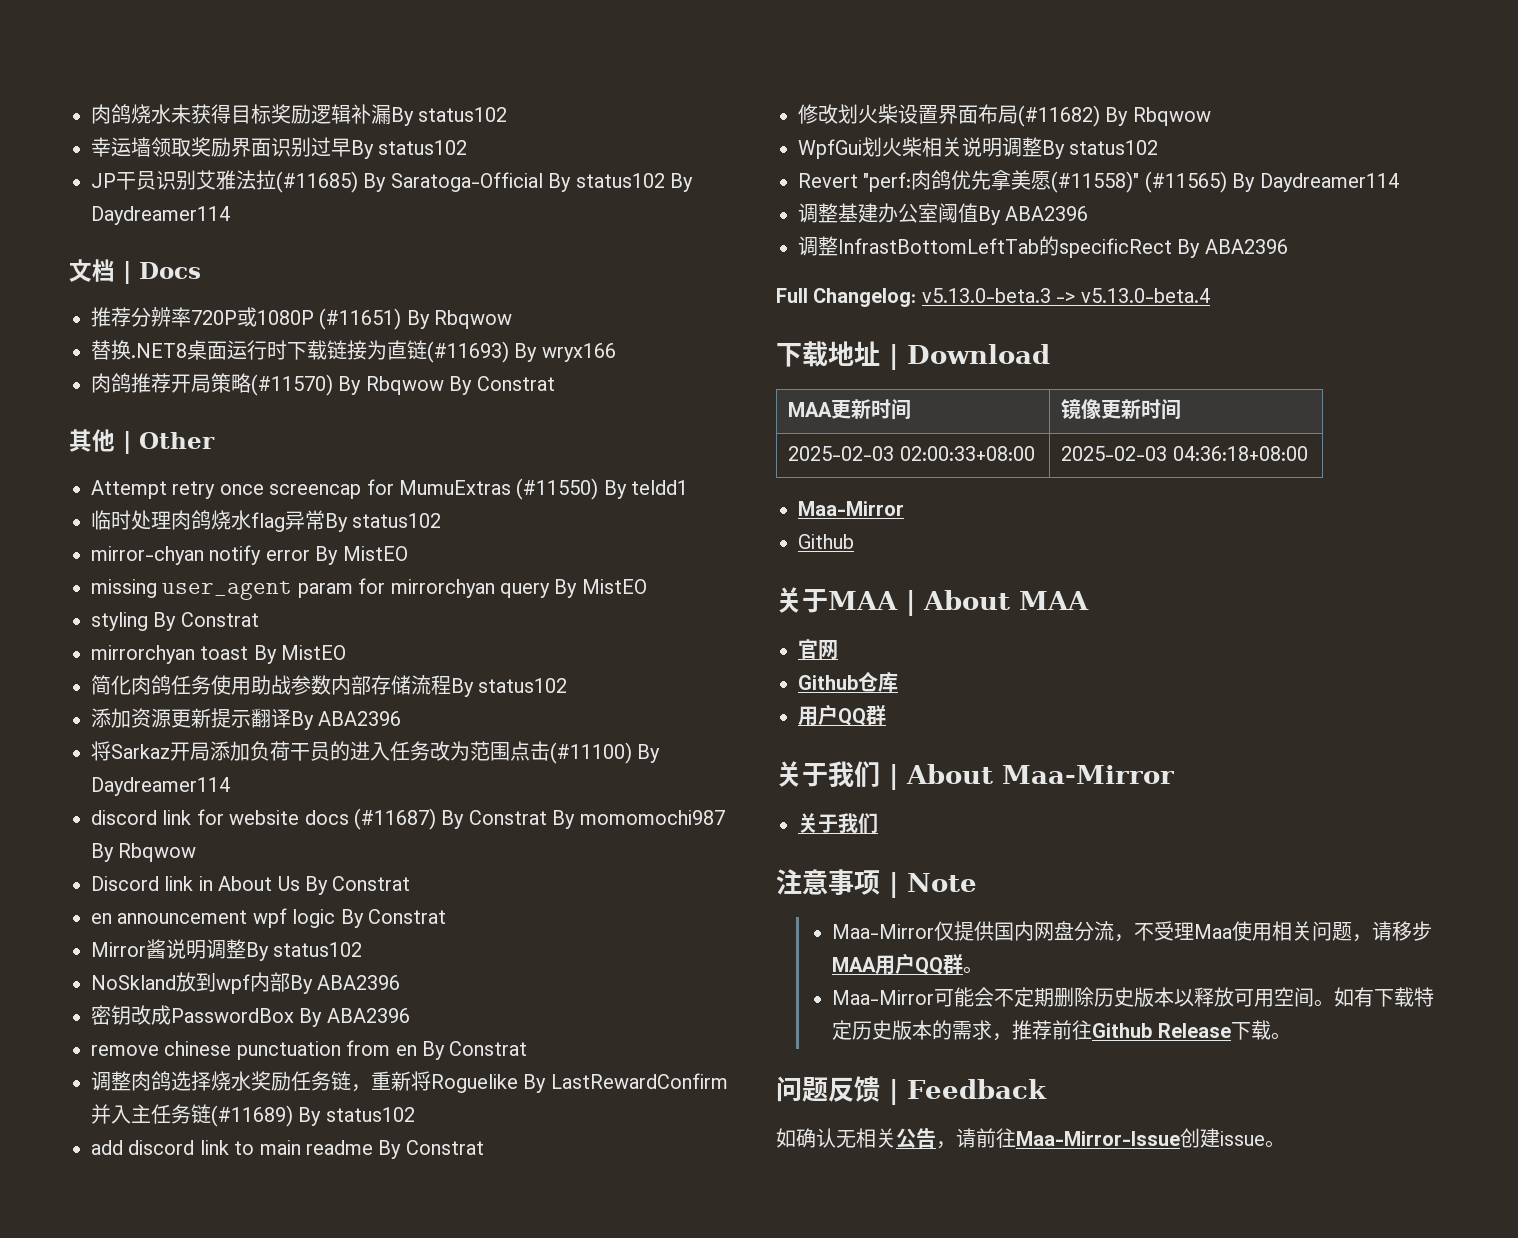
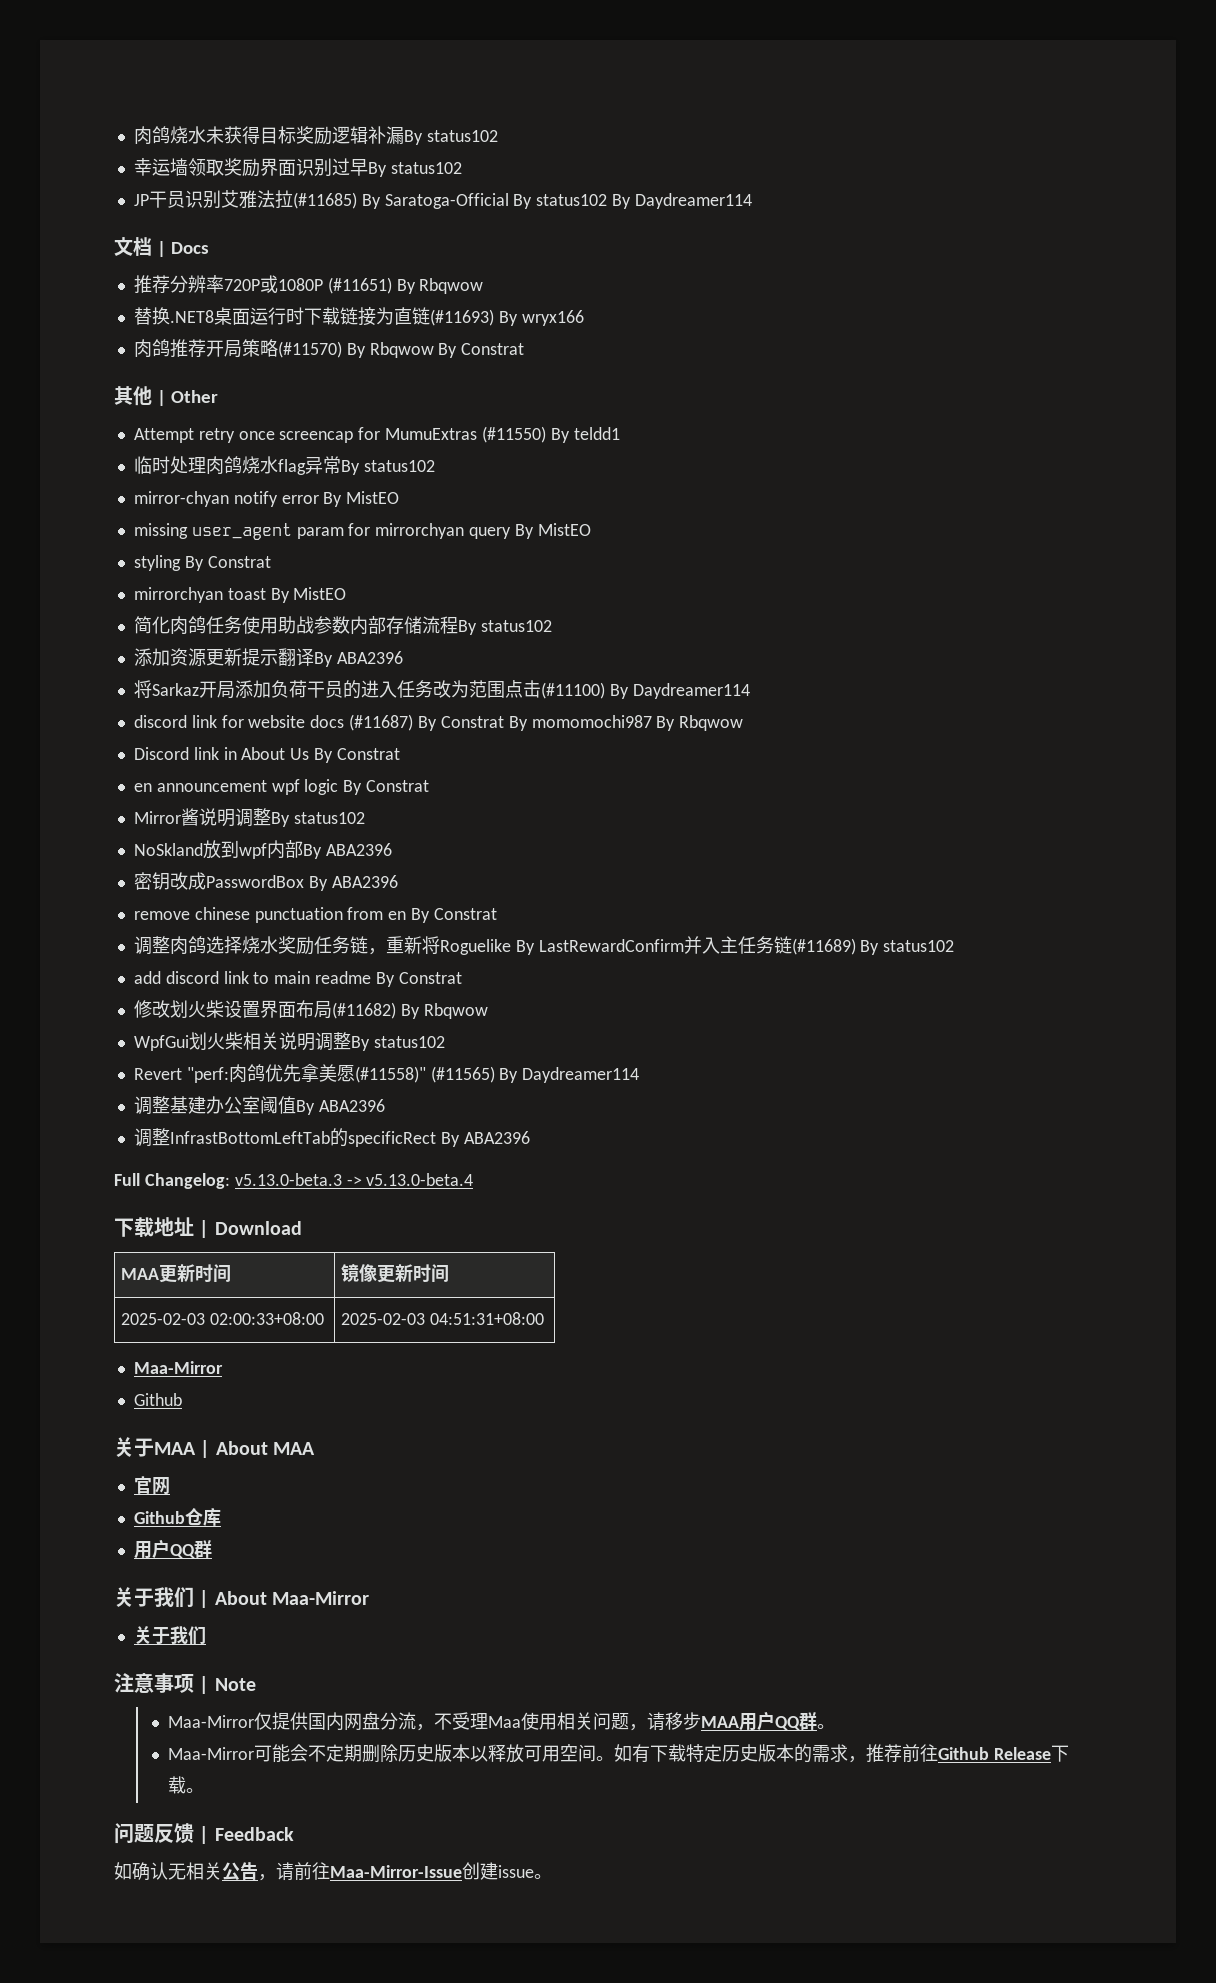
[1172,446,1308,461] 04:36:18+08:00 -> [430,1312,545,1325] 04:51:31+08:00

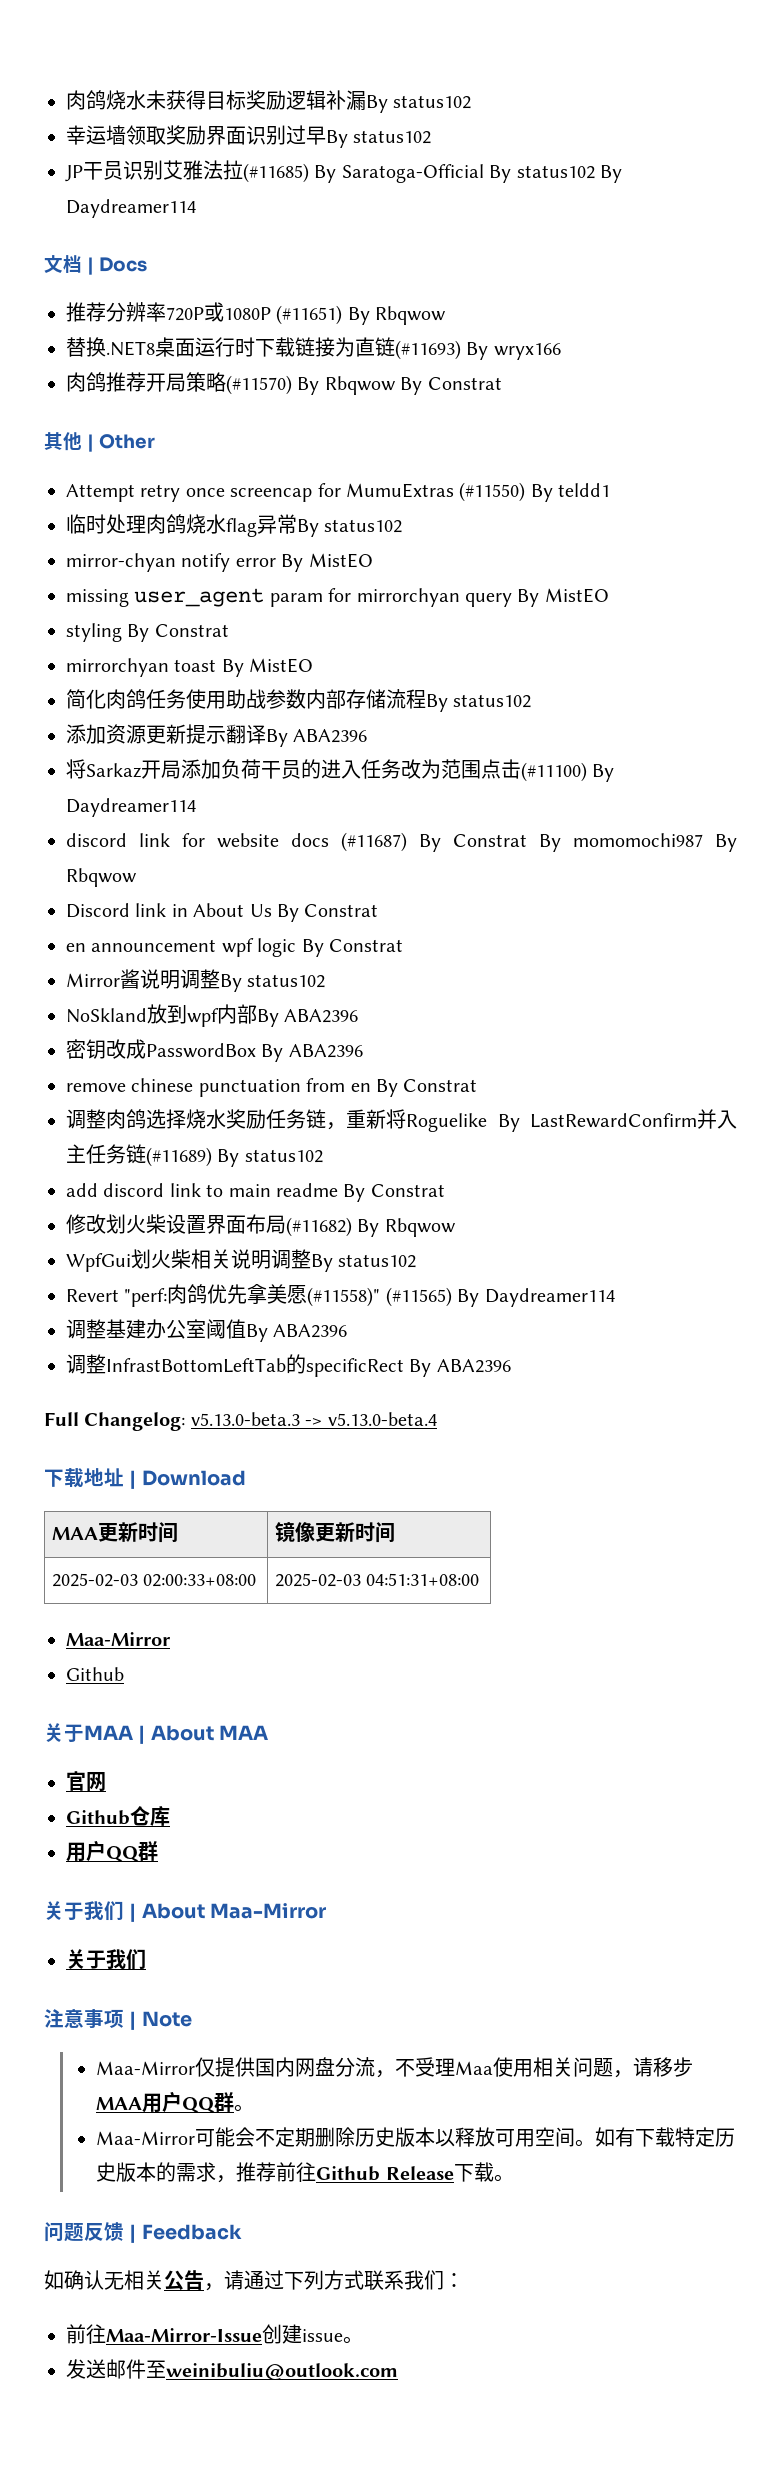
(294, 1871) none -> [244,2270,464,2291] 通过下列方式联系我们： //
(552, 1876) none -> [66,2359,398,2380] // 发送邮件至weinibuliu@outlook.com

